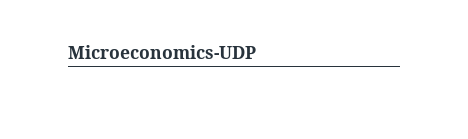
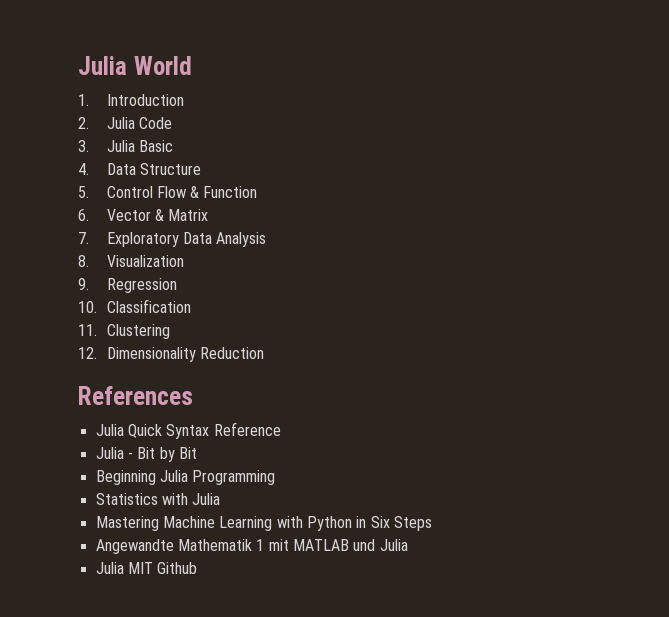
[68,45,256,59] Microeconomics-UDP -> [78,56,192,75] [78,94,184,106] [78,117,172,129] [78,140,173,152] [78,163,201,175] [78,186,258,198] [78,209,209,221] [78,232,267,247] [78,255,184,267] [78,278,177,293] [78,299,191,313] [78,324,170,339] [78,347,264,362] [78,386,193,405] [95,422,281,439] [95,447,197,462] [95,470,276,485] [95,493,221,505] [95,516,432,531] [95,539,408,554] [95,562,198,574] Julia World // 1. Introduction // 2. Julia Code // 3. Julia Basic // 4. Data Structure // 5. Control Flow & Function // 6. Vector & Matrix // 7. Exploratory Data Analysis // 8. Visualization // 9. Regression // 10. Classification // 11. Clustering // 12. Dimensionality Reduction // References // Julia Quick Syntax Reference // Julia - Bit by Bit // Beginning Julia Programming // Statistics with Julia // Mastering Machine Learning with Python in Six Steps // Angewandte Mathematik 1 mit MATLAB und Julia // Julia MIT Github

